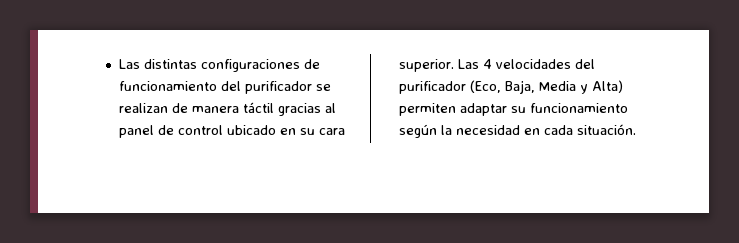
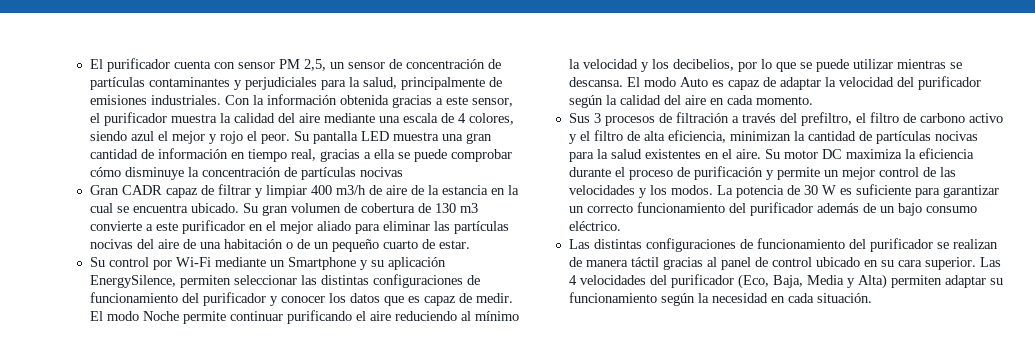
(118, 64) none -> [89,58,501,72] [89,77,502,90] [89,94,513,108] [89,112,514,126] [89,131,492,144] [89,148,512,162] [89,167,403,180] [89,184,519,198] [89,203,478,216] [89,220,509,234] [89,239,470,252] [89,257,446,270] [89,274,480,288] [89,292,513,306] [89,310,519,324] [568,59,962,72] [568,76,981,90] [568,95,813,108] [568,112,1003,126] [568,130,978,144] [568,148,974,162] [568,166,956,180] [568,184,999,198] [568,202,977,216] [568,221,621,231] El purificador cuenta con sensor PM 2,5, un sensor de concentración de partículas contaminantes y perjudiciales para la salud, principalmente de emisiones industriales. Con la información obtenida gracias a este sensor, el purificador muestra la calidad del aire mediante una escala de 4 colores, siendo azul el mejor y rojo el peor. Su pantalla LED muestra una gran cantidad de información en tiempo real, gracias a ella se puede comprobar cómo disminuye la concentración de partículas nocivas // Gran CADR capaz de filtrar y limpiar 400 m3/h de aire de la estancia en la cual se encuentra ubicado. Su gran volumen de cobertura de 130 m3 convierte a este purificador en el mejor aliado para eliminar las partículas nocivas del aire de una habitación o de un pequeño cuarto de estar. // Su control por Wi-Fi mediante un Smartphone y su aplicación EnergySilence, permiten seleccionar las distintas configuraciones de funcionamiento del purificador y conocer los datos que es capaz de medir. El modo Noche permite continuar purificando el aire reduciendo al mínimo la velocidad y los decibelios, por lo que se puede utilizar mientras se descansa. El modo Auto es capaz de adaptar la velocidad del purificador según la calidad del aire en cada momento. // Sus 3 procesos de filtración a través del prefiltro, el filtro de carbono activo y el filtro de alta eficiencia, minimizan la cantidad de partículas nocivas para la salud existentes en el aire. Su motor DC maximiza la eficiencia durante el proceso de purificación y permite un mejor control de las velocidades y los modos. La potencia de 30 W es suficiente para garantizar un correcto funcionamiento del purificador además de un bajo consumo eléctrico. //

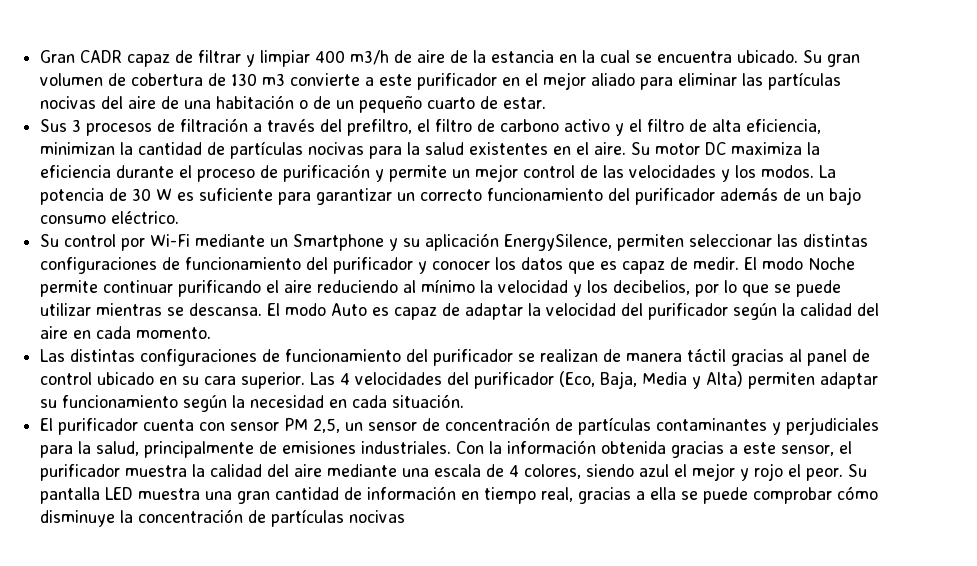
(89, 64) none -> [40,50,861,67] [40,72,842,90] [40,95,547,113] [40,118,822,136] [40,141,821,159] [40,164,837,182] [40,187,862,205] [40,211,180,224] [40,233,869,251] [40,257,856,274] [40,279,842,297] [40,303,880,320] [40,326,212,339] [40,349,871,366] [40,371,879,389] [40,394,465,412] Gran CADR capaz de filtrar y limpiar 400 m3/h de aire de la estancia en la cual se encuentra ubicado. Su gran volumen de cobertura de 130 m3 convierte a este purificador en el mejor aliado para eliminar las partículas nocivas del aire de una habitación o de un pequeño cuarto de estar. // Sus 3 procesos de filtración a través del prefiltro, el filtro de carbono activo y el filtro de alta eficiencia, minimizan la cantidad de partículas nocivas para la salud existentes en el aire. Su motor DC maximiza la eficiencia durante el proceso de purificación y permite un mejor control de las velocidades y los modos. La potencia de 30 W es suficiente para garantizar un correcto funcionamiento del purificador además de un bajo consumo eléctrico. // Su control por Wi-Fi mediante un Smartphone y su aplicación EnergySilence, permiten seleccionar las distintas configuraciones de funcionamiento del purificador y conocer los datos que es capaz de medir. El modo Noche permite continuar purificando el aire reduciendo al mínimo la velocidad y los decibelios, por lo que se puede utilizar mientras se descansa. El modo Auto es capaz de adaptar la velocidad del purificador según la calidad del aire en cada momento. // Las distintas configuraciones de funcionamiento del purificador se realizan de manera táctil gracias al panel de control ubicado en su cara superior. Las 4 velocidades del purificador (Eco, Baja, Media y Alta) permiten adaptar su funcionamiento según la necesidad en cada situación. //
[89,184,519,198] [89,203,478,216] [89,220,509,234] [89,239,470,252] [89,257,446,270] [89,274,480,288] [89,292,513,306] [89,310,519,324] [568,59,962,72] [568,76,981,90] [568,95,813,108] [568,112,1003,126] [568,130,978,144] [568,148,974,162] [568,166,956,180] [568,184,999,198] [568,202,977,216] [568,221,621,231] [568,238,998,252] [568,257,1001,270] [568,274,1003,289] [568,292,872,306] // Gran CADR capaz de filtrar y limpiar 400 m3/h de aire de la estancia en la cual se encuentra ubicado. Su gran volumen de cobertura de 130 m3 convierte a este purificador en el mejor aliado para eliminar las partículas nocivas del aire de una habitación o de un pequeño cuarto de estar. // Su control por Wi-Fi mediante un Smartphone y su aplicación EnergySilence, permiten seleccionar las distintas configuraciones de funcionamiento del purificador y conocer los datos que es capaz de medir. El modo Noche permite continuar purificando el aire reduciendo al mínimo la velocidad y los decibelios, por lo que se puede utilizar mientras se descansa. El modo Auto es capaz de adaptar la velocidad del purificador según la calidad del aire en cada momento. // Sus 3 procesos de filtración a través del prefiltro, el filtro de carbono activo y el filtro de alta eficiencia, minimizan la cantidad de partículas nocivas para la salud existentes en el aire. Su motor DC maximiza la eficiencia durante el proceso de purificación y permite un mejor control de las velocidades y los modos. La potencia de 30 W es suficiente para garantizar un correcto funcionamiento del purificador además de un bajo consumo eléctrico. // Las distintas configuraciones de funcionamiento del purificador se realizan de manera táctil gracias al panel de control ubicado en su cara superior. Las 4 velocidades del purificador (Eco, Baja, Media y Alta) permiten adaptar su funcionamiento según la necesidad en cada situación. -> (406, 516) none

